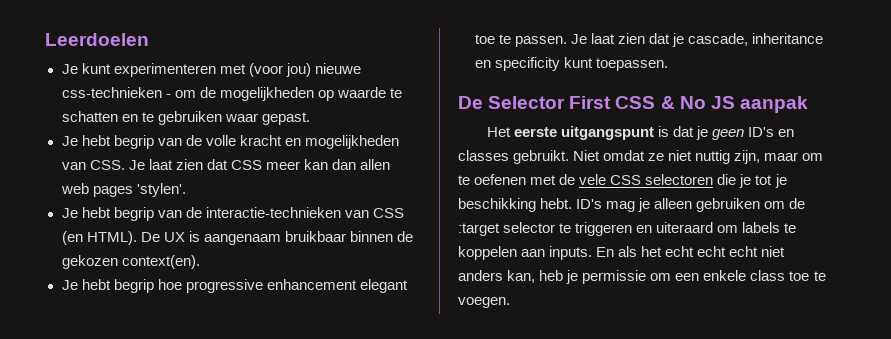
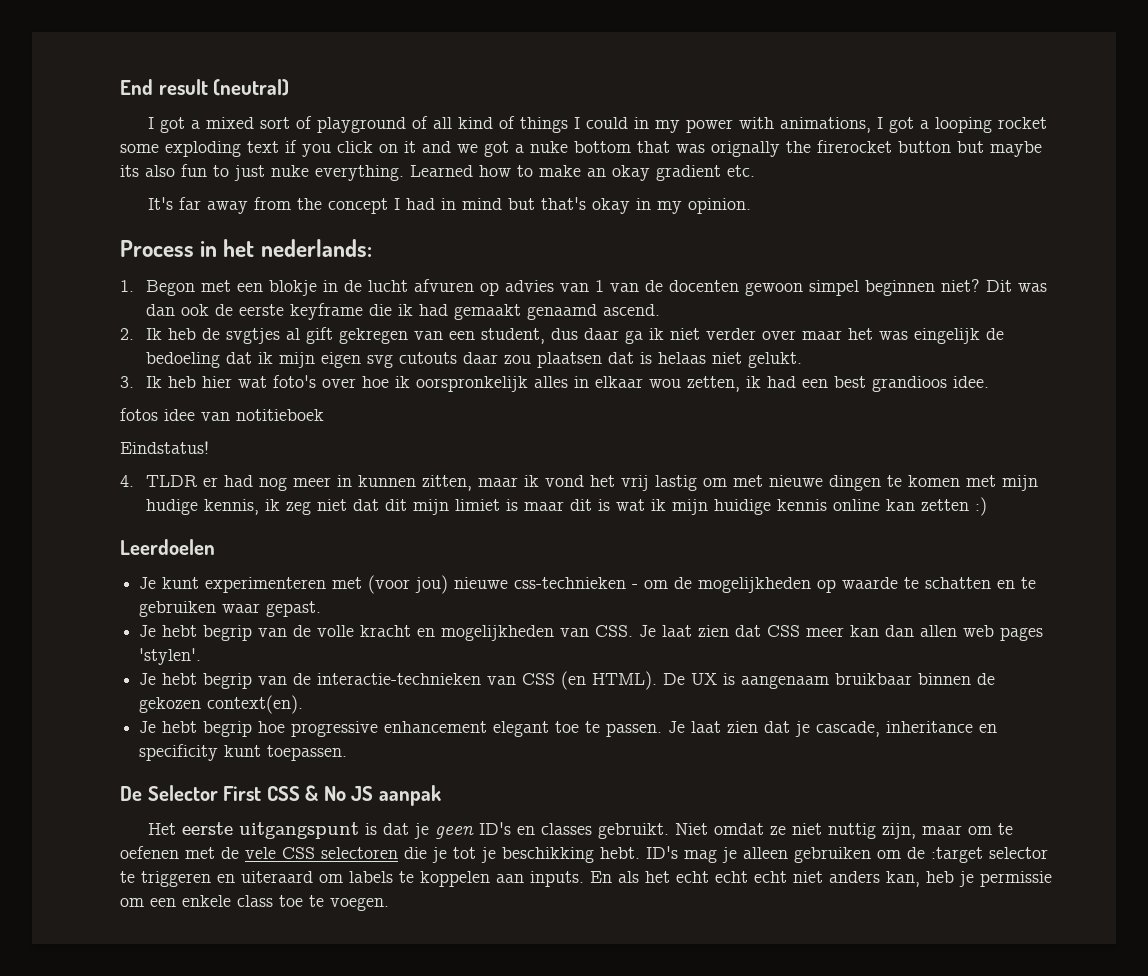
(45, 39) none -> [120,79,290,96] [148,116,1048,133] [120,140,1042,157] [120,164,755,181] [148,197,752,214] [120,239,372,257] [120,279,1048,296] [146,303,661,320] [120,327,1005,344] [146,352,803,368] [120,375,990,392] [120,408,324,421] [120,441,209,454] [120,475,1039,491] [146,497,988,516] End result (neutral) // I got a mixed sort of playground of all kind of things I could in my power with animations, I got a looping rocket some exploding text if you click on it and we got a nuke bottom that was orignally the firerocket button but maybe its also fun to just nuke everything. Learned how to make an okay gradient etc. // It's far away from the concept I had in mind but that's okay in my opinion. // Process in het nederlands: // 1. Begon met een blokje in de lucht afvuren op advies van 1 van de docenten gewoon simpel beginnen niet? Dit was dan ook de eerste keyframe die ik had gemaakt genaamd ascend. // 2. Ik heb de svgtjes al gift gekregen van een student, dus daar ga ik niet verder over maar het was eingelijk de bedoeling dat ik mijn eigen svg cutouts daar zou plaatsen dat is helaas niet gelukt. // 3. Ik heb hier wat foto's over hoe ik oorspronkelijk alles in elkaar wou zetten, ik had een best grandioos idee. // fotos idee van notitieboek // Eindstatus! // 4. TLDR er had nog meer in kunnen zitten, maar ik vond het vrij lastig om met nieuwe dingen te komen met mijn hudige kennis, ik zeg niet dat dit mijn limiet is maar dit is wat ik mijn huidige kennis online kan zetten :) //

